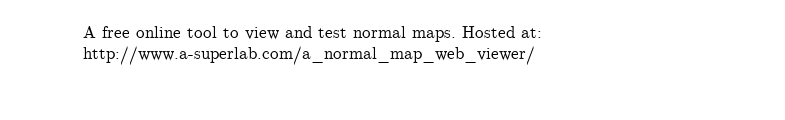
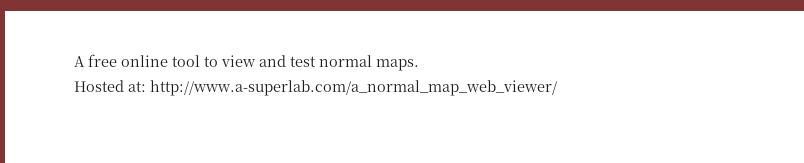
(456, 36) none -> (419, 65) //

